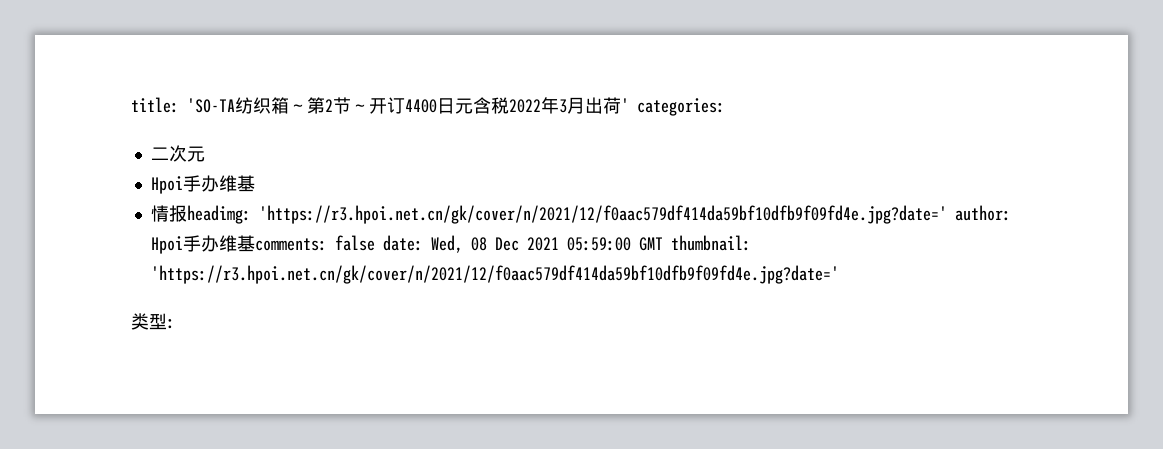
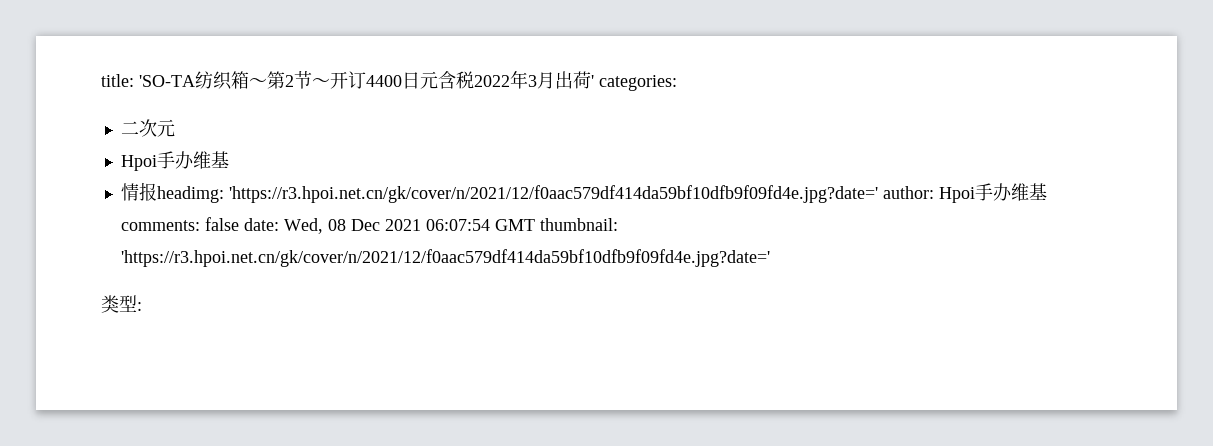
[566,237,631,251] 05:59:00 -> [425,219,490,231] 06:07:54

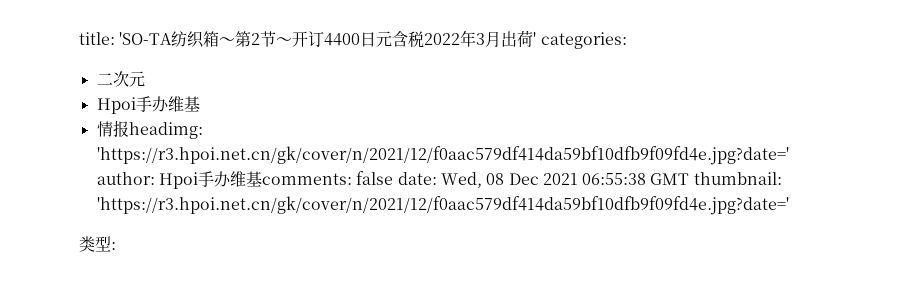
[425,219,490,231] 06:07:54 -> [582,173,647,185] 06:55:38

